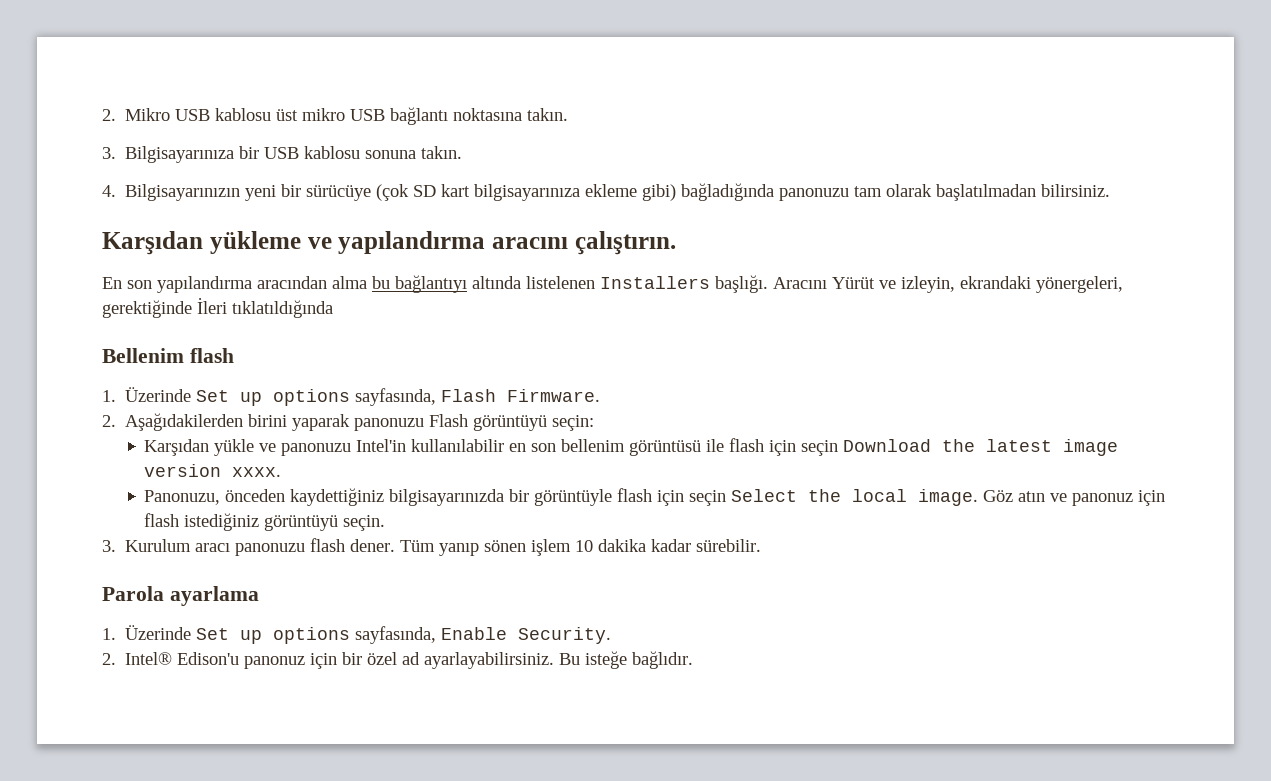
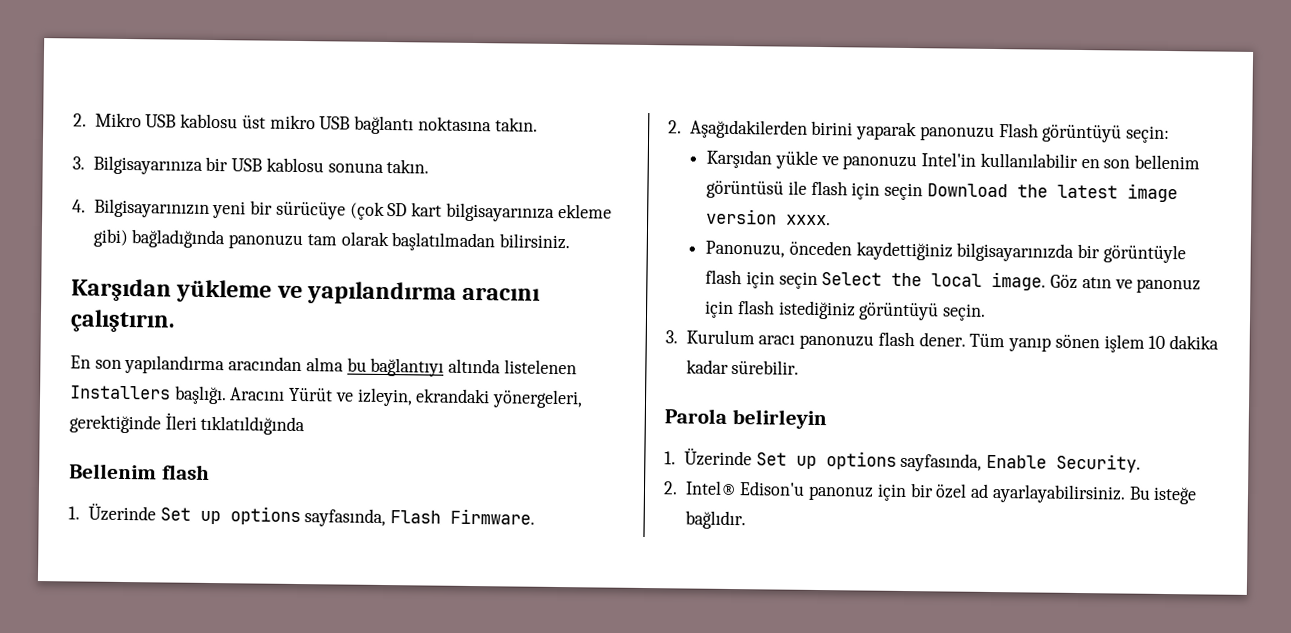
[169,586,259,606] ayarlama -> [731,409,827,430] belirleyin

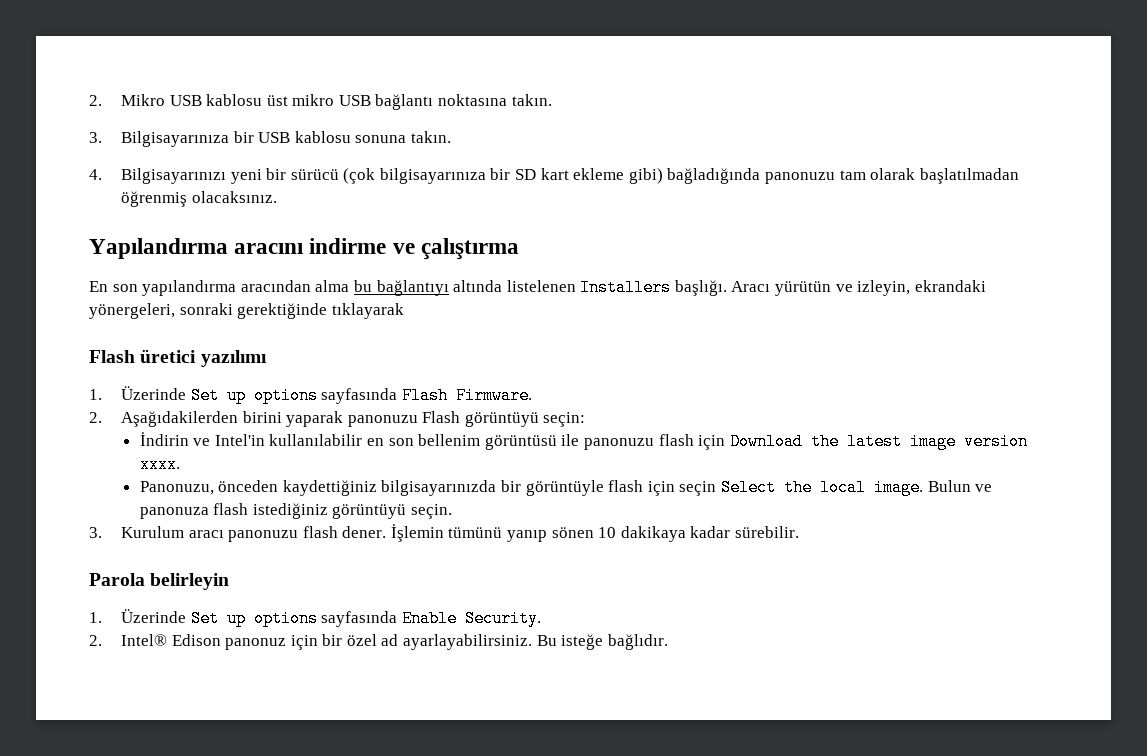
[93,198,210,218] Bilgisayarınızın -> [120,168,226,184] Bilgisayarınızı
[275,201,385,220] sürücüye (çok -> [290,168,511,184] sürücü (çok bilgisayarınıza bir
[445,202,555,222] bilgisayarınıza -> (569, 174) none
[499,233,571,250] [71,278,542,305] [70,309,176,333] bilirsiniz. // Karşıdan yükleme ve yapılandırma aracını çalıştırın. -> [120,191,277,207] [89,238,519,260] öğrenmiş olacaksınız. // Yapılandırma aracını indirme ve çalıştırma
[230,387,334,402] Aracını Yürüt -> [731,281,832,296] Aracı yürütün
[69,412,306,436] [69,463,210,480] [68,503,387,528] gerektiğinde İleri tıklatıldığında // Bellenim flash // 1. Üzerinde Set up options sayfasında, -> [179,303,404,319] [89,349,267,367] [89,386,398,404] sonraki gerektiğinde tıklayarak // Flash üretici yazılımı // 1. Üzerinde Set up options sayfasında
[706,149,918,171] Karşıdan yükle ve panonuzu -> [139,432,211,446] İndirin ve
[810,180,924,201] flash için seçin -> [583,434,726,450] panonuzu flash için
[1050,274,1202,294] [704,300,735,319] Göz atın ve panonuz için -> [927,480,993,492] [139,507,209,519] Bulun ve panonuza
[969,333,1219,353] Tüm yanıp sönen işlem 10 dakika -> [390,524,686,542] İşlemin tümünü yanıp sönen 10 dakikaya
[900,452,983,472] sayfasında, -> [321,611,398,627] sayfasında
[739,481,806,496] Edison'u -> [171,634,221,646] Edison

